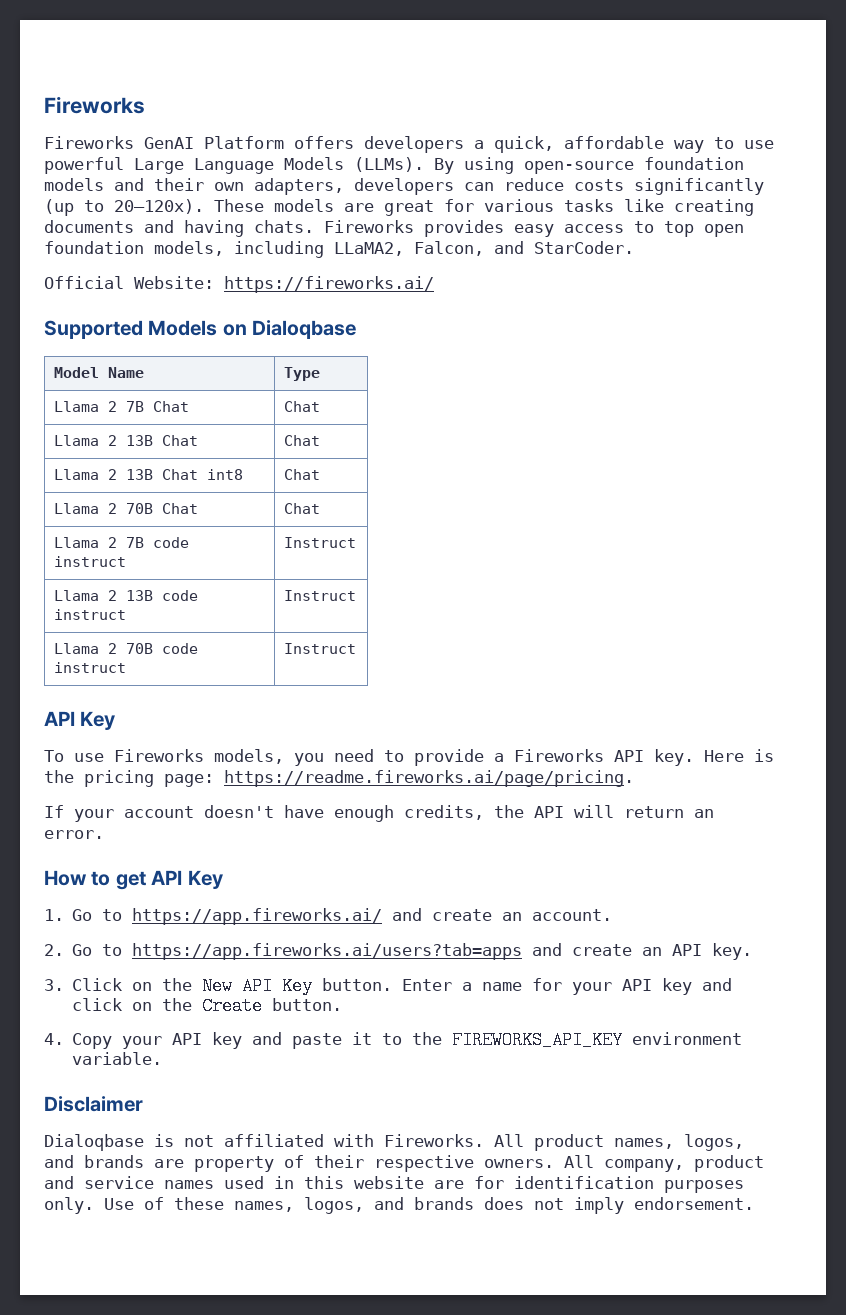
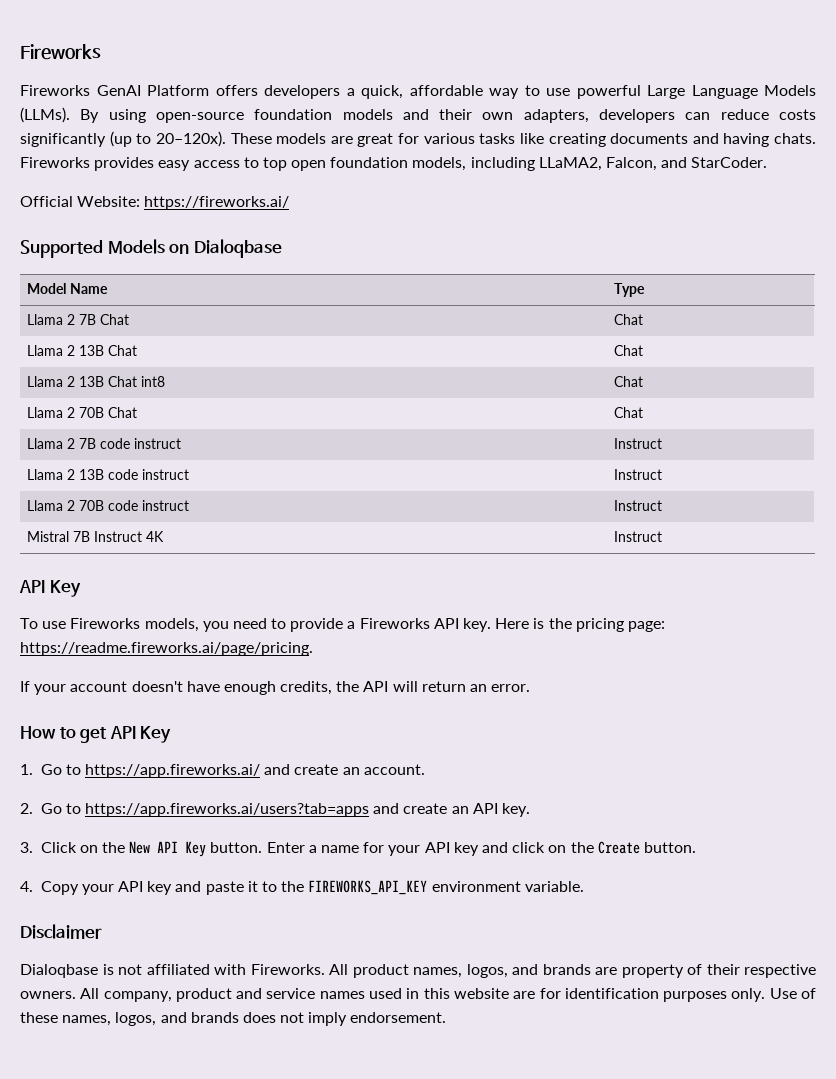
(356, 648) none -> [27,531,165,542] [614,531,663,542] // Mistral 7B Instruct 4K | Instruct

